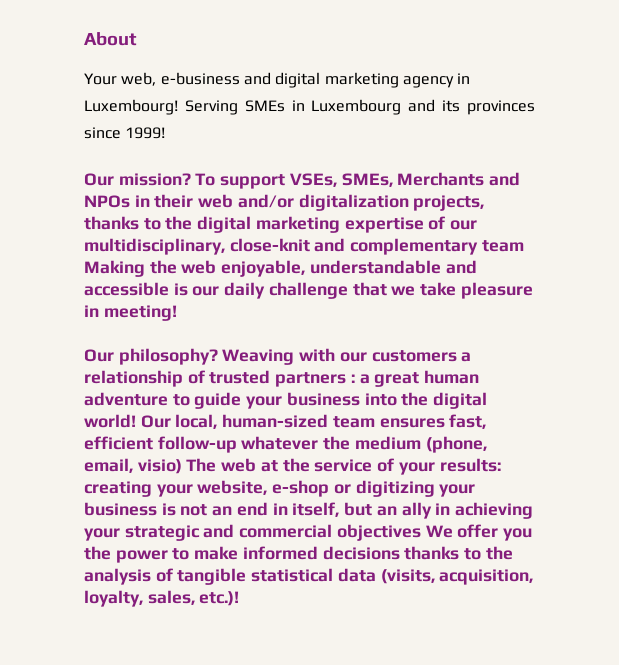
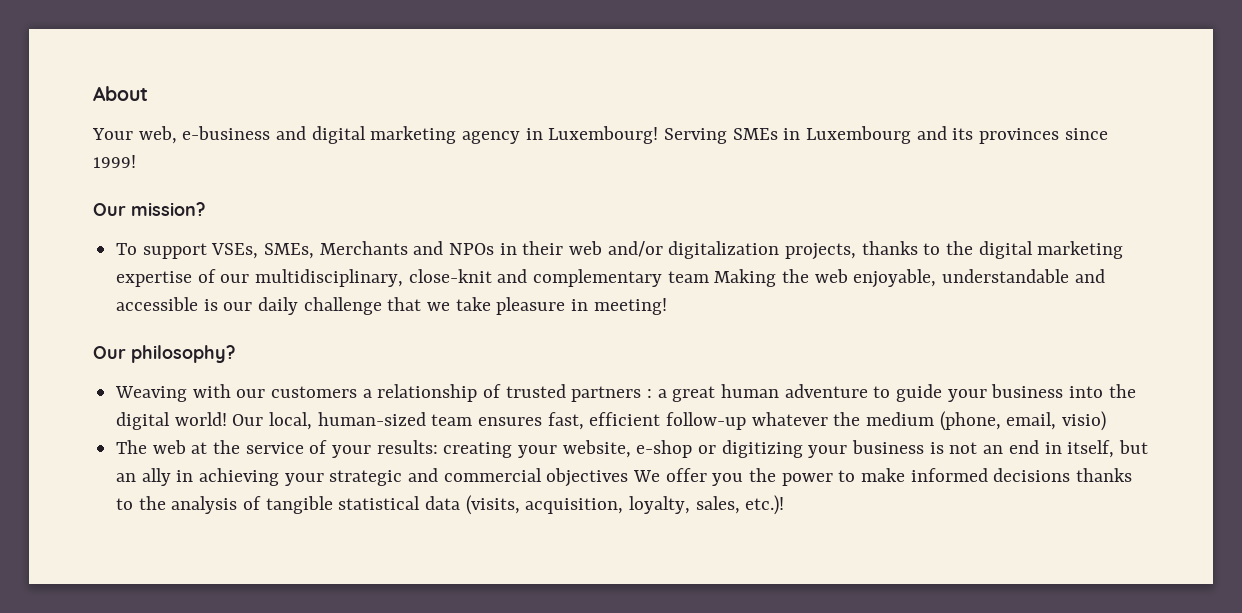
(191, 179) none -> (205, 209) //
(218, 356) none -> (235, 354) //
(182, 466) none -> (1107, 421) //

